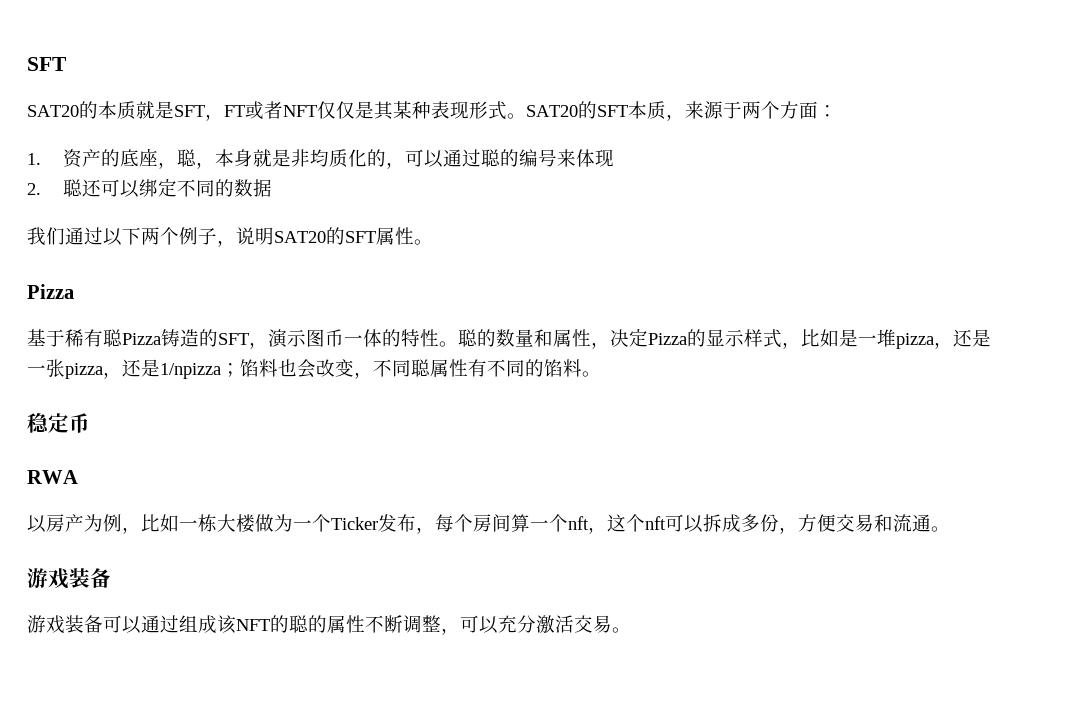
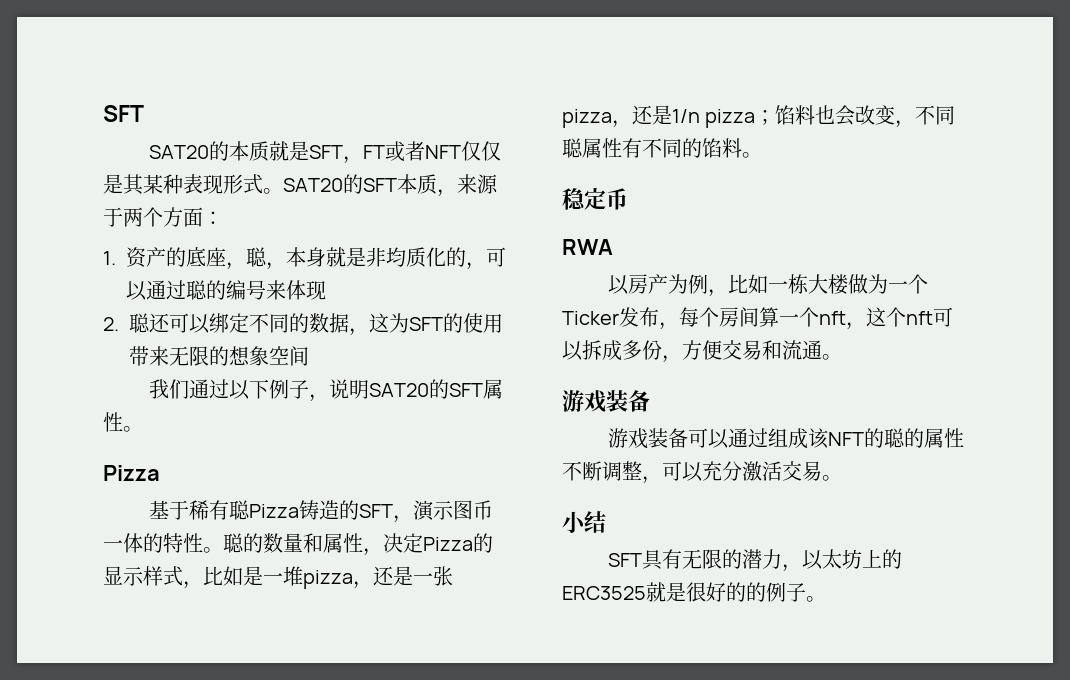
(272, 188) none -> [349,313,503,336] [129,346,309,366] ，这为SFT的使用带来无限的想象空间
[141,227,179,245] 两个 -> (270, 389) none
[160,363,221,379] 1/npizza -> [672,109,756,128] 1/n pizza
(631, 630) none -> [562,511,606,533] [608,549,903,572] [562,582,826,602] // 小结 // SFT具有无限的潜力，以太坊上的ERC3525就是很好的的例子。

